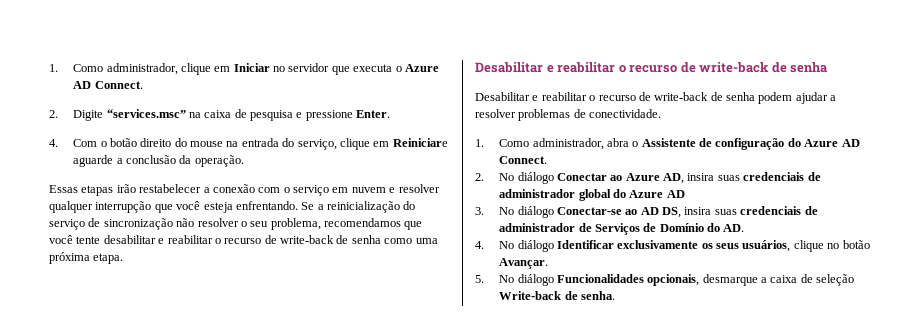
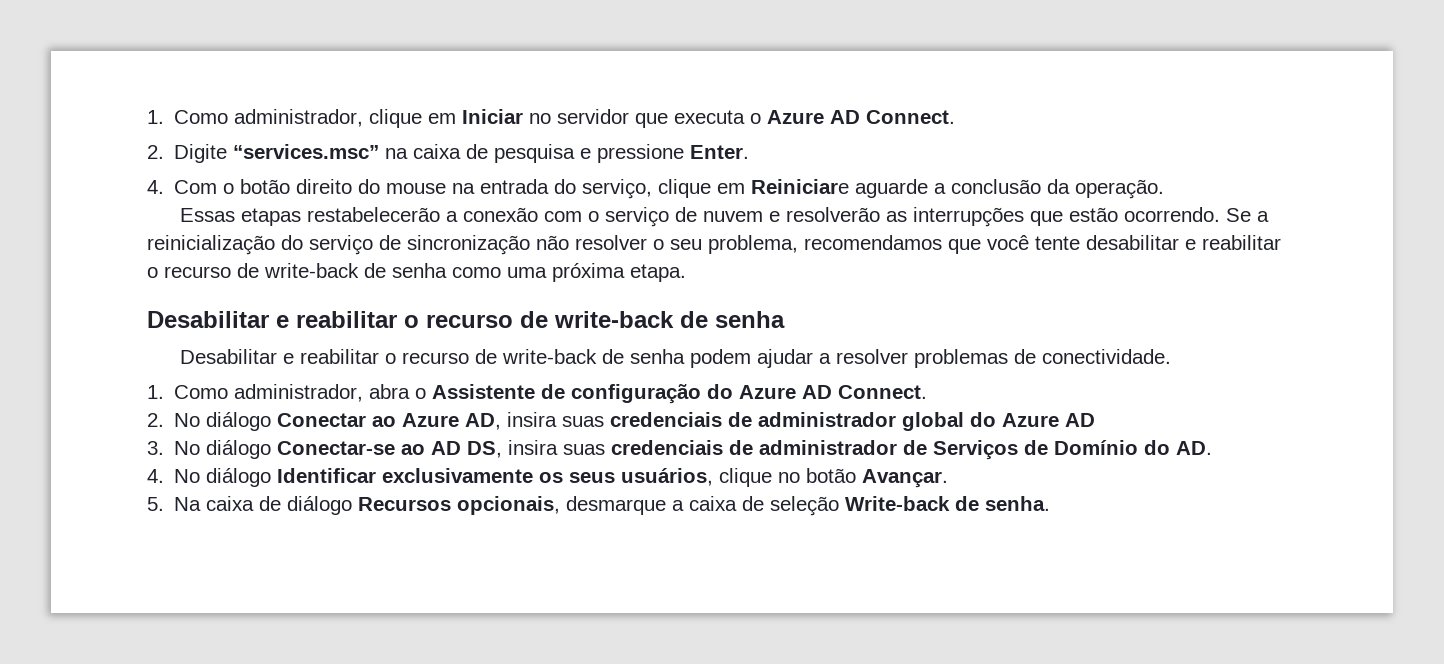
[116,184,202,193] irão restabelecer -> [307,207,441,222] restabelecerão
[332,187,349,193] em -> [675,207,698,222] de
[398,184,440,193] [49,201,298,213] resolver qualquer interrupção que você esteja enfrentando. -> [786,207,1221,227] resolverão as interrupções que estão ocorrendo.
[499,274,644,286] No diálogo Funcionalidades -> [174,496,452,515] Na caixa de diálogo Recursos

